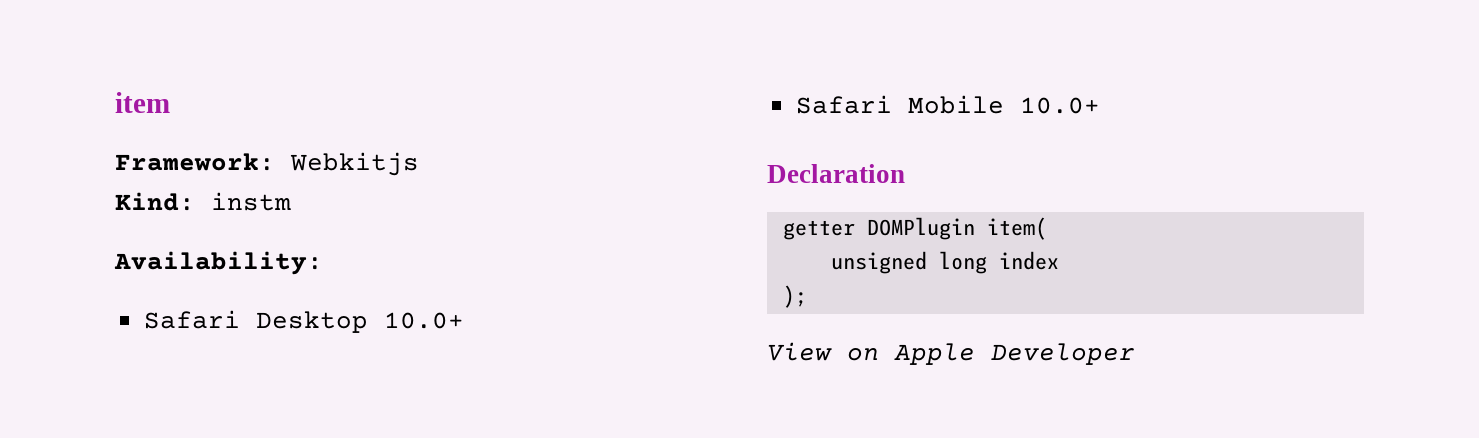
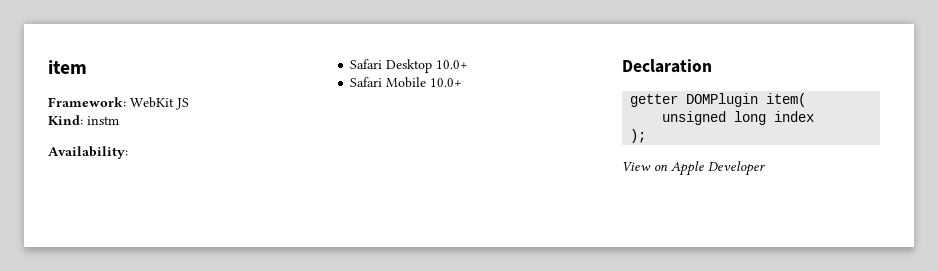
[290,152,419,176] Webkitjs -> [130,97,189,110] WebKit JS

